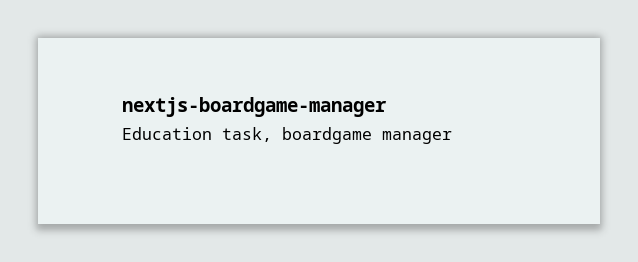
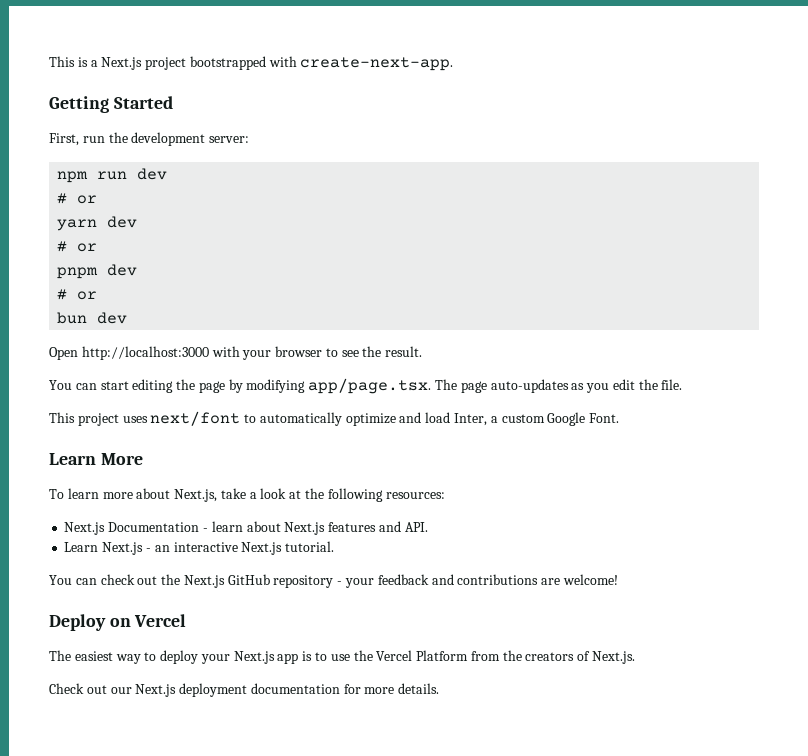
[122,97,387,117] [122,127,452,144] nextjs-boardgame-manager // Education task, boardgame manager -> [49,56,454,71] [49,96,173,113] [49,132,250,146] [57,168,168,183] [57,193,98,204] [57,216,138,231] [57,241,98,252] [57,264,138,279] [57,289,98,300] [57,312,128,324] [49,346,423,360] [49,378,683,394] [49,411,620,426] [49,453,143,465] [49,488,445,502] [64,521,428,535] [64,541,335,555] [49,574,618,588] [49,614,187,631] [49,650,636,664] [49,683,440,697] This is a Next.js project bootstrapped with create-next-app. // Getting Started // First, run the development server: // npm run dev // # or // yarn dev // # or // pnpm dev // # or // bun dev // Open http://localhost:3000 with your browser to see the result. // You can start editing the page by modifying app/page.tsx. The page auto-updates as you edit the file. // This project uses next/font to automatically optimize and load Inter, a custom Google Font. // Learn More // To learn more about Next.js, take a look at the following resources: // Next.js Documentation - learn about Next.js features and API. // Learn Next.js - an interactive Next.js tutorial. // You can check out the Next.js GitHub repository - your feedback and contributions are welcome! // Deploy on Vercel // The easiest way to deploy your Next.js app is to use the Vercel Platform from the creators of Next.js. // Check out our Next.js deployment documentation for more details.

